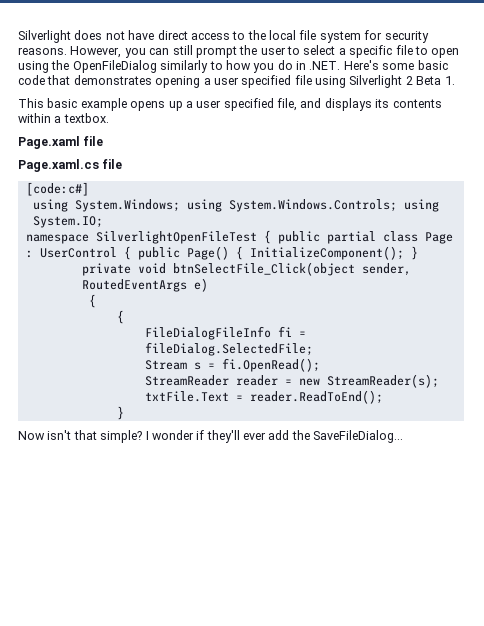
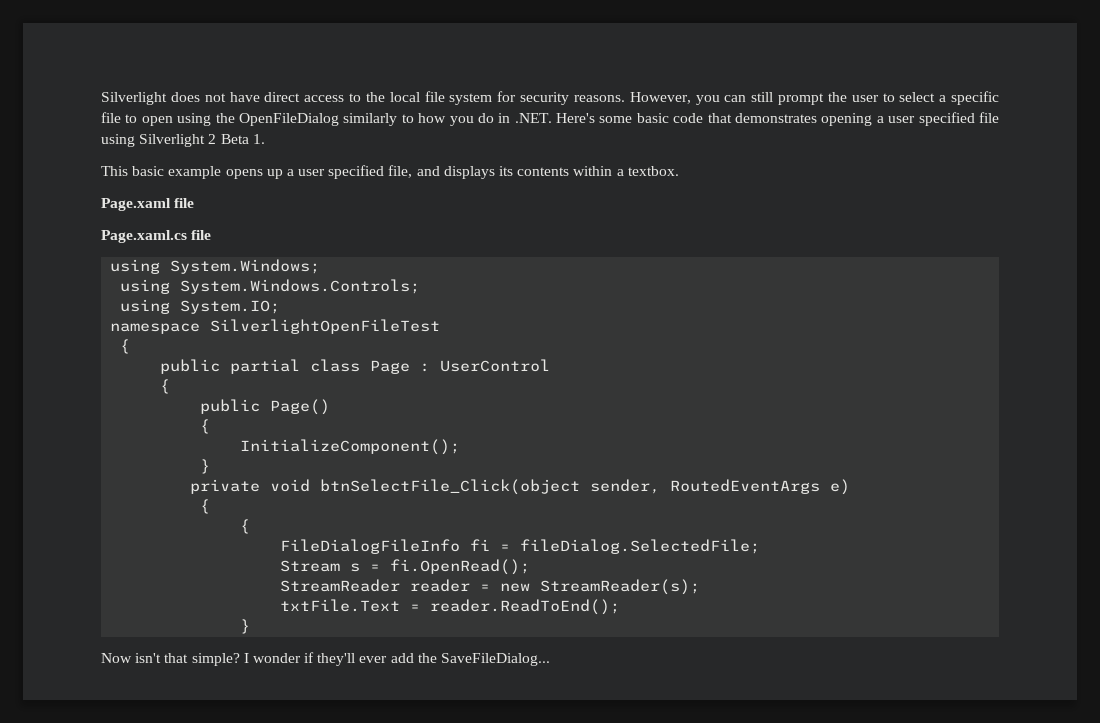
[25,182,89,196] [32,199,222,212] [code:c#] // using System.Windows; using -> [110,259,321,274] [120,279,171,294] using System.Windows; // using
(397, 205) none -> (421, 286) //
[263,230,271,244] { -> [120,339,131,354] // { //
[123,246,131,260] { -> [160,379,171,394] // { //
[235,246,243,260] { -> [200,419,211,434] // { //
(404, 253) none -> (461, 447) //

